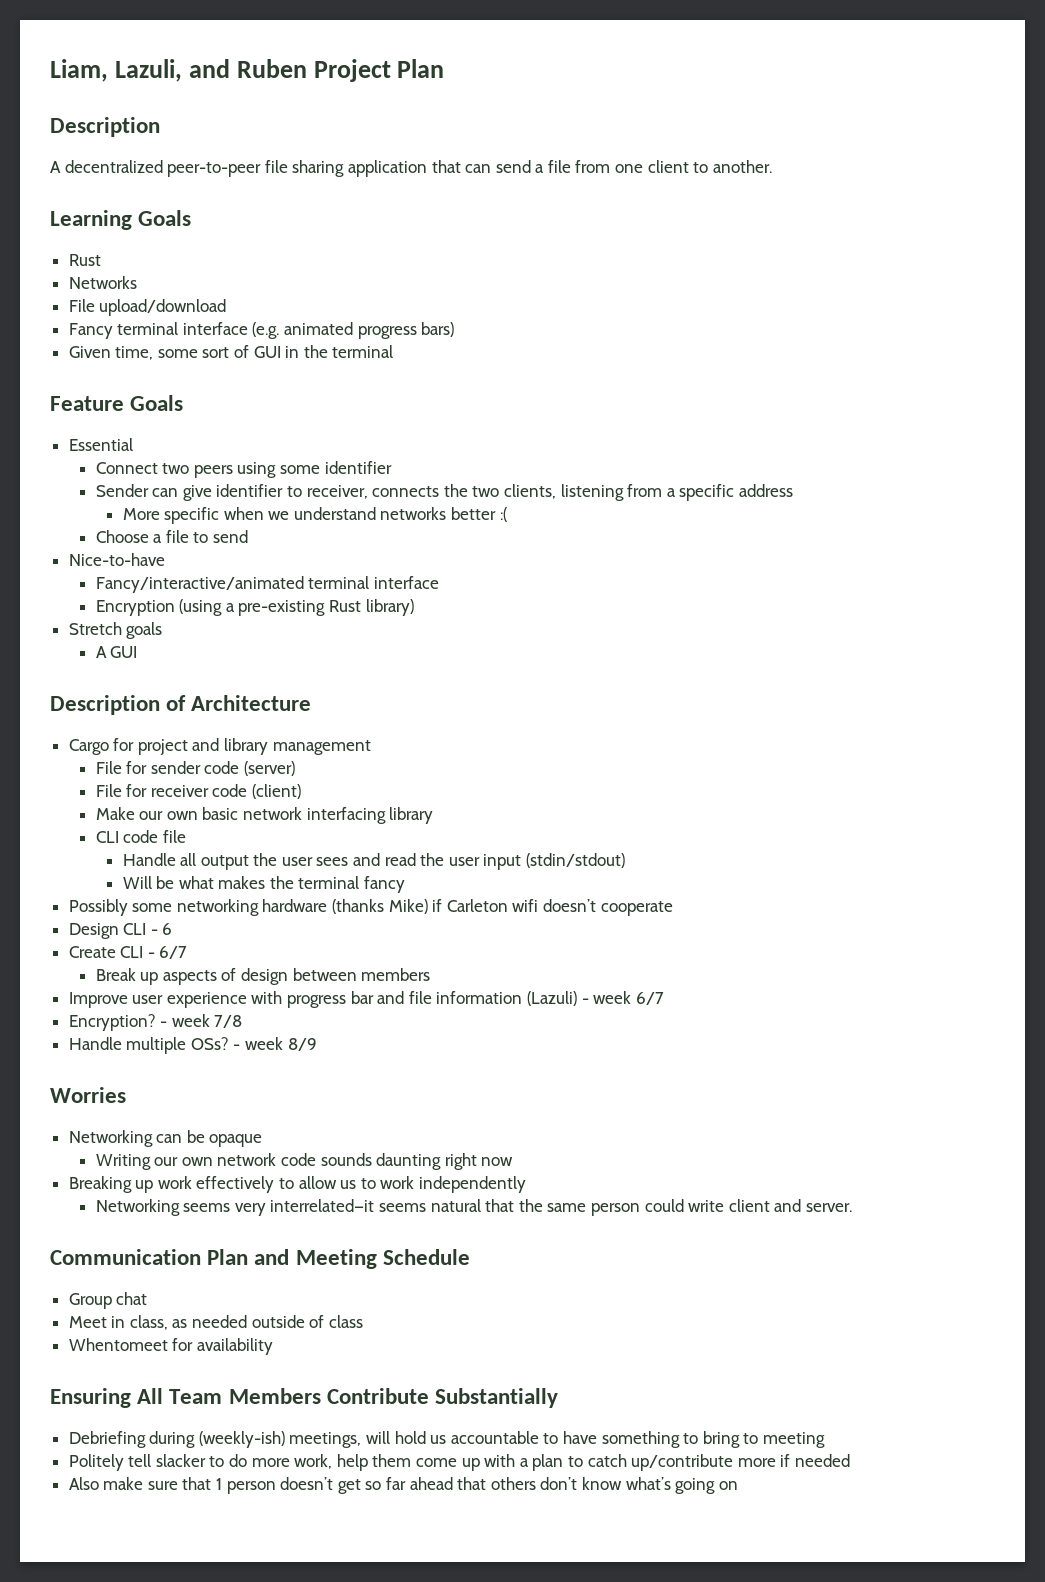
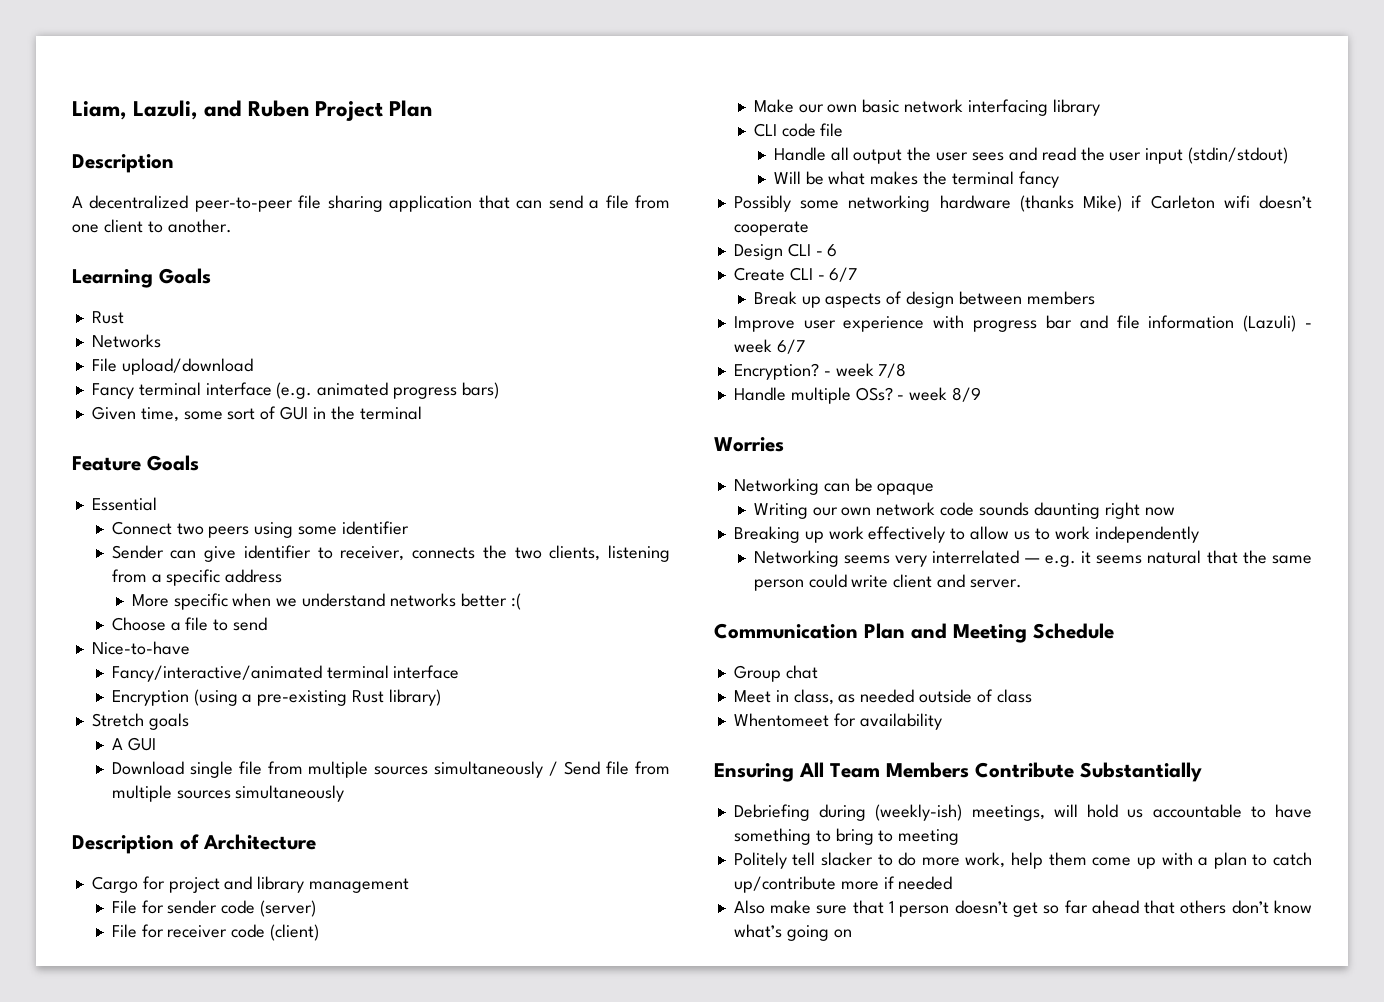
(138, 652) none -> [111,761,670,778] [111,785,345,802] // Download single file from multiple sources simultaneously / Send file from multiple sources simultaneously
[270,1199,375,1212] interrelated—it -> [932,550,1091,567] interrelated — e.g. it

